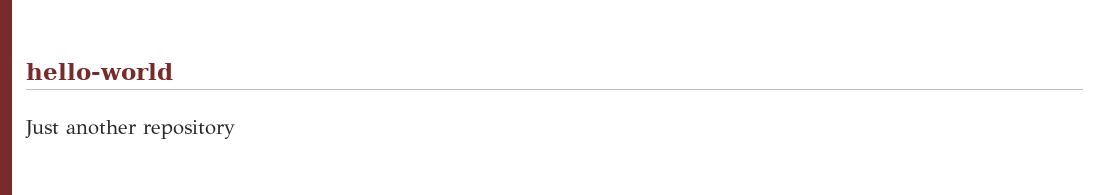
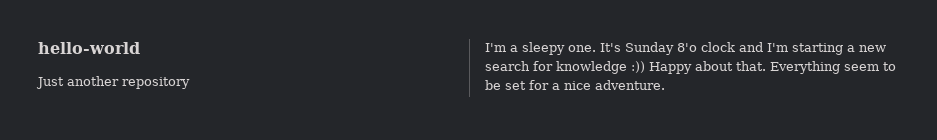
(235, 129) none -> [485,42,886,55] [485,61,896,74] [485,80,665,90] // I'm a sleepy one. It's Sunday 8'o clock and I'm starting a new search for knowledge :)) Happy about that. Everything seem to be set for a nice adventure.

